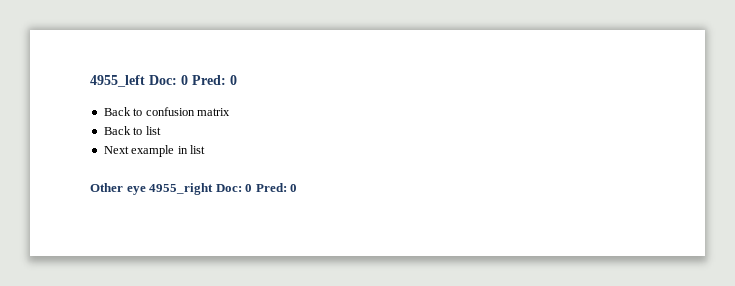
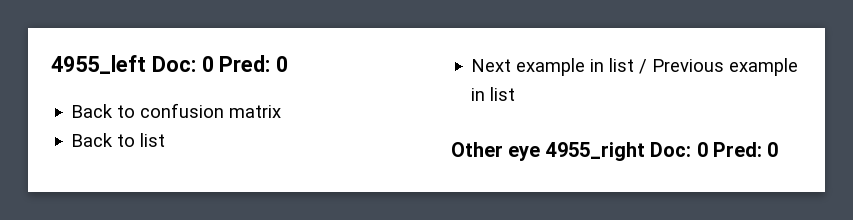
(205, 149) none -> [639,58,799,76] [471,87,516,101] / Previous example in list

